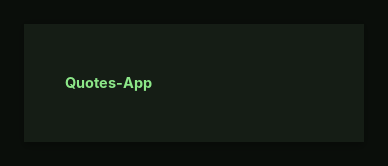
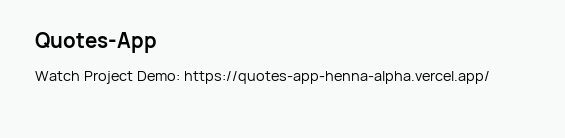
(152, 84) none -> [35,71,490,84] // Watch Project Demo: https://quotes-app-henna-alpha.vercel.app/

